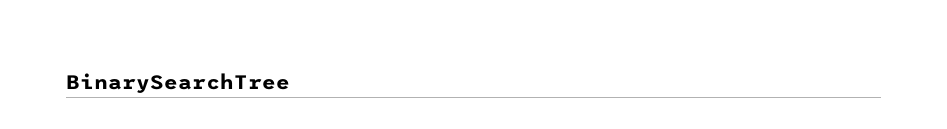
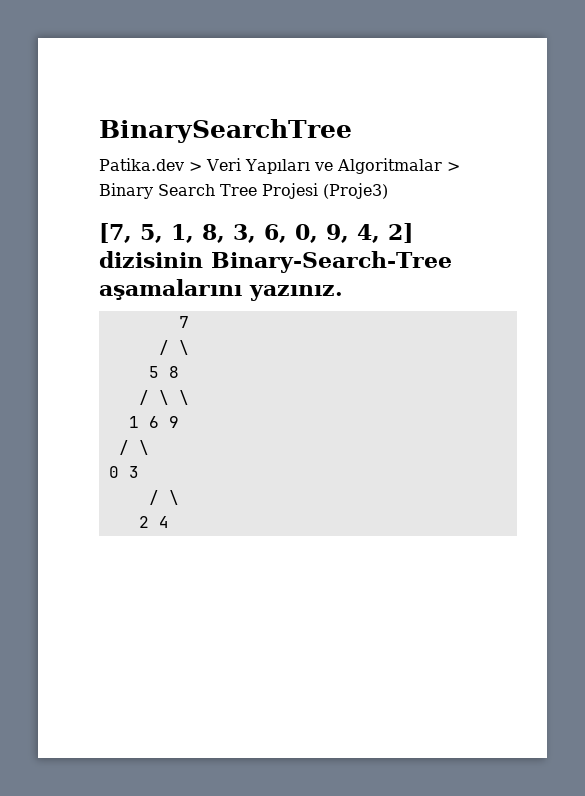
(290, 83) none -> [99,158,460,174] [99,183,388,199] [99,223,413,243] [99,251,452,273] [99,279,343,301] [178,316,189,328] [158,340,189,355] [148,366,179,378] [138,390,189,405] [128,416,179,428] [118,440,149,455] [108,466,139,478] [148,490,179,505] [138,516,169,528] // Patika.dev > Veri Yapıları ve Algoritmalar > Binary Search Tree Projesi (Proje3) // [7, 5, 1, 8, 3, 6, 0, 9, 4, 2] dizisinin Binary-Search-Tree aşamalarını yazınız. // 7 // / \ // 5 8 // / \ \ // 1 6 9 // / \ // 0 3 // / \ // 2 4

